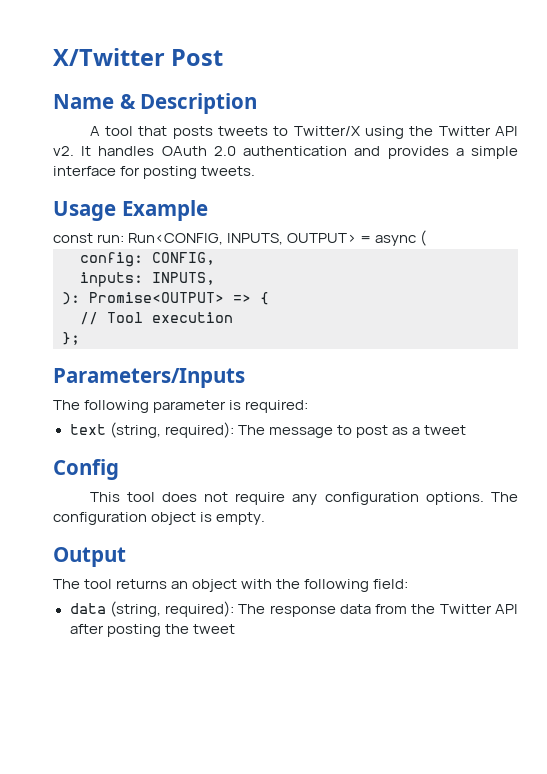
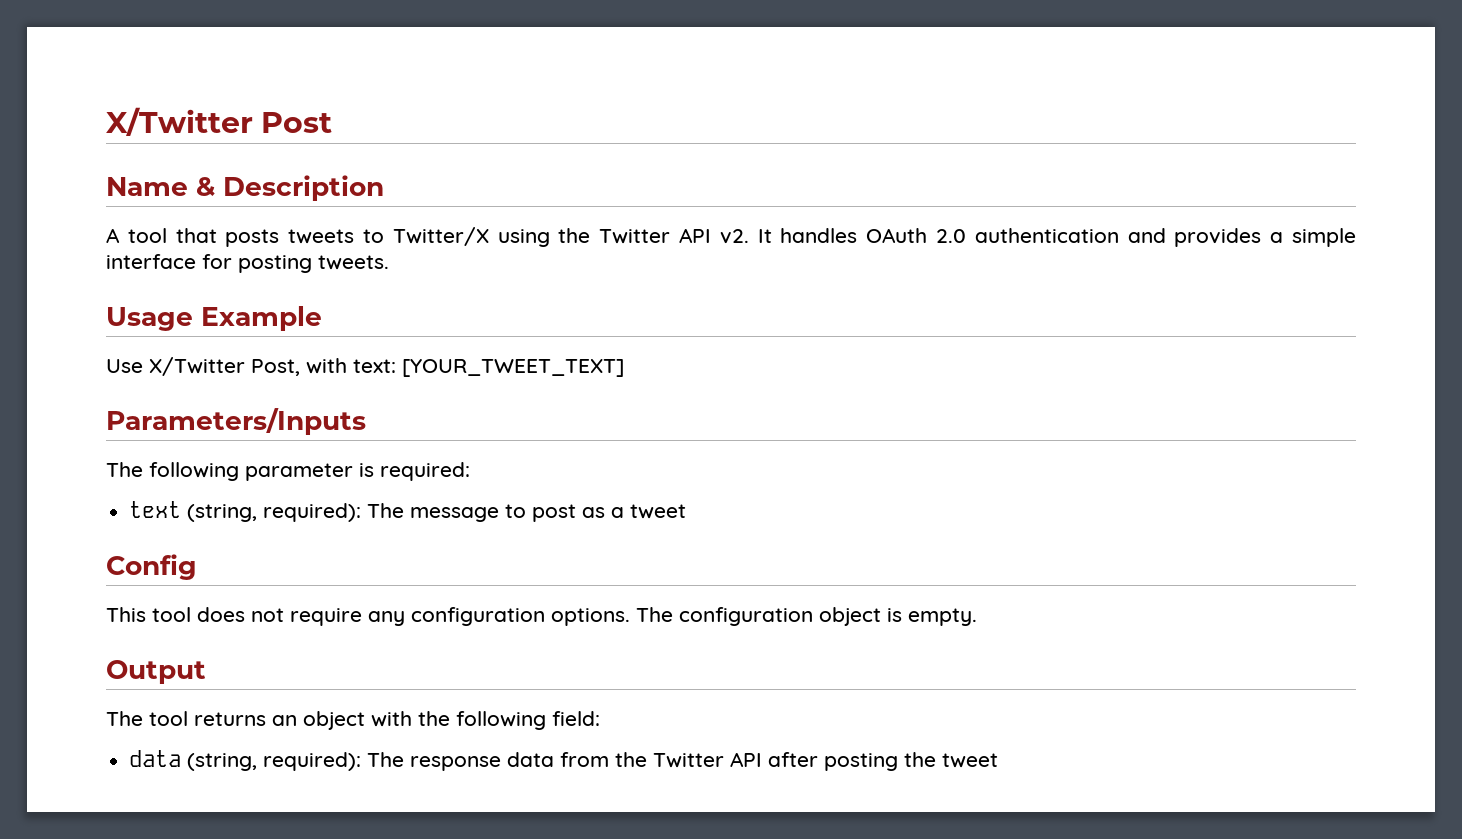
[53,230,427,246] [80,252,215,267] [80,272,215,287] [62,292,269,305] [80,312,233,325] [62,332,80,345] const run: Run<CONFIG, INPUTS, OUTPUT> = async ( // config: CONFIG, // inputs: INPUTS, // ): Promise<OUTPUT> => { // // Tool execution // }; -> [106,357,624,377] Use X/Twitter Post, with text: [YOUR_TWEET_TEXT]

